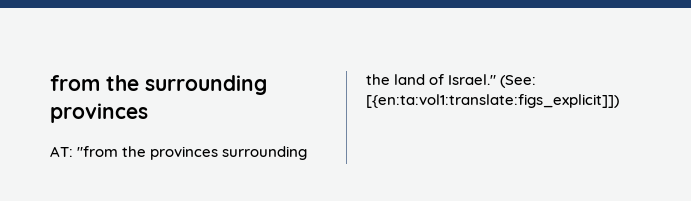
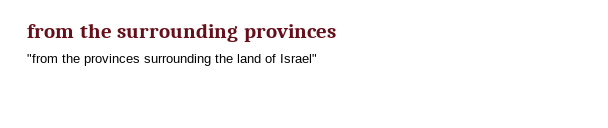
[50,146,73,157] AT: -> (336, 33) none
[448,74,537,88] [366,94,619,108] Israel." (See: [{en:ta:vol1:translate:figs_explicit]]) -> [280,54,317,63] Israel"

